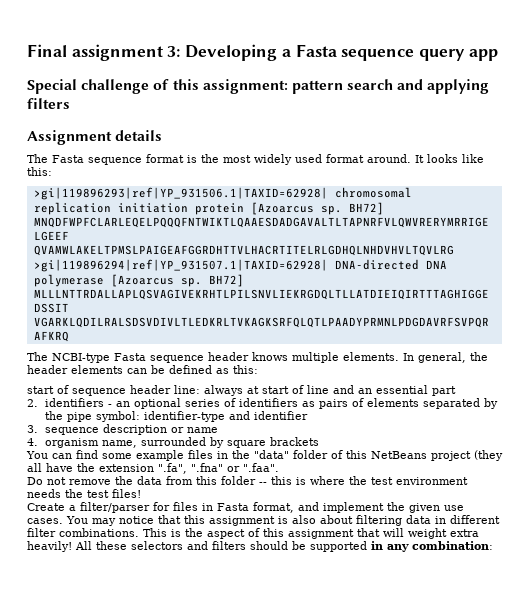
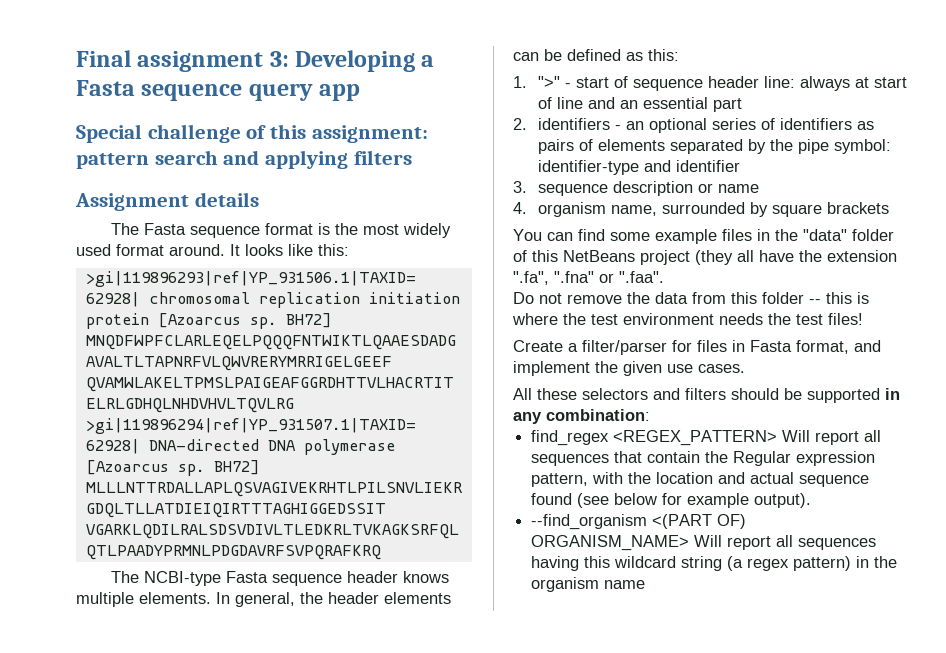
(258, 369) none -> [513,76,571,88] 1. ">" -
[66,515,500,526] [27,528,479,539] [27,541,72,552] You may notice that this assignment is also about filtering data in different filter combinations. This is the aspect of this assignment that will weight extra heavily! -> (745, 368) //
(493, 545) none -> [531,430,882,446] [531,451,876,466] [531,472,870,487] [531,493,812,508] [531,514,747,530] [531,535,877,551] [531,556,898,571] [531,577,646,592] // find_regex <REGEX_PATTERN> Will report all sequences that contain the Regular expression pattern, with the location and actual sequence found (see below for example output). // --find_organism <(PART OF) ORGANISM_NAME> Will report all sequences having this wildcard string (a regex pattern) in the organism name

